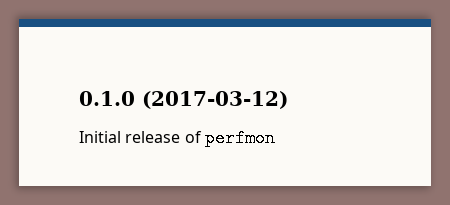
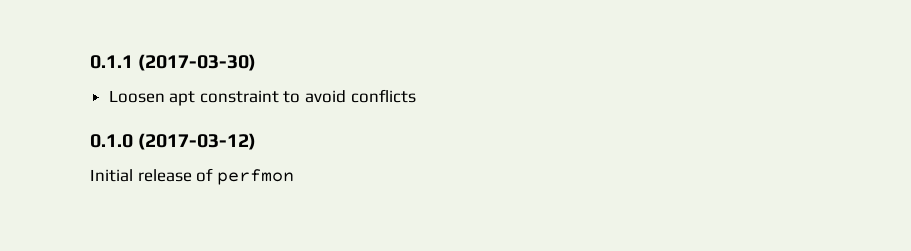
(79, 98) none -> [90,54,257,71] [108,89,416,106] 0.1.1 (2017-03-30) // Loosen apt constraint to avoid conflicts //

